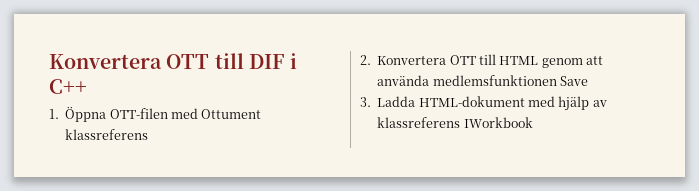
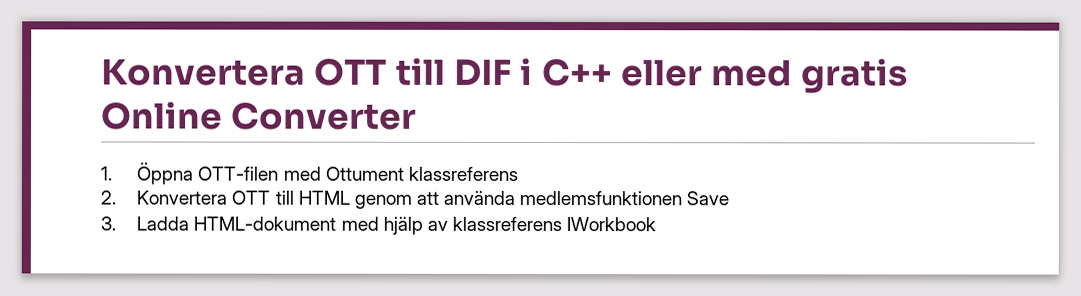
(87, 86) none -> [620,58,908,94] [101,101,418,130] eller med gratis Online Converter

